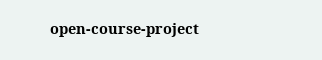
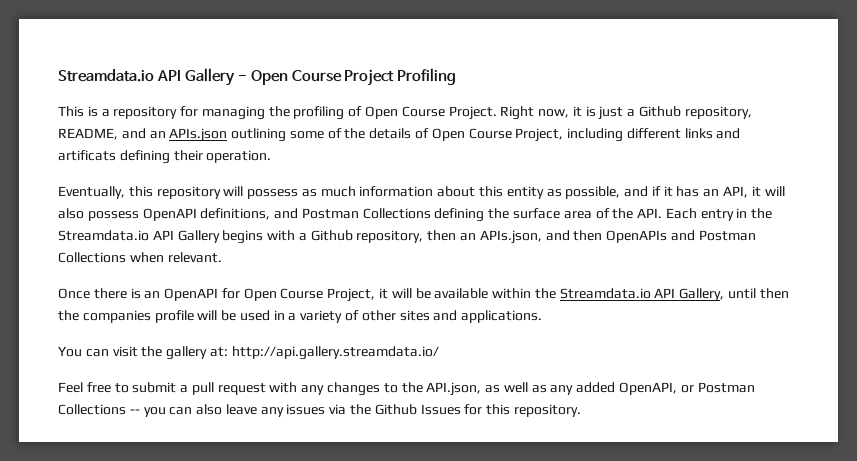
[50,23,199,37] open-course-project -> [58,68,457,86] [58,106,752,120] [58,128,741,142] [58,150,272,164] [58,186,785,199] [58,208,773,222] [58,230,756,244] [58,252,222,263] [58,288,789,302] [58,310,543,323] [58,346,439,360] [58,382,755,396] [58,404,581,417] Streamdata.io API Gallery - Open Course Project Profiling // This is a repository for managing the profiling of Open Course Project. Right now, it is just a Github repository, README, and an APIs.json outlining some of the details of Open Course Project, including different links and artificats defining their operation. // Eventually, this repository will possess as much information about this entity as possible, and if it has an API, it will also possess OpenAPI definitions, and Postman Collections defining the surface area of the API. Each entry in the Streamdata.io API Gallery begins with a Github repository, then an APIs.json, and then OpenAPIs and Postman Collections when relevant. // Once there is an OpenAPI for Open Course Project, it will be available within the Streamdata.io API Gallery, until then the companies profile will be used in a variety of other sites and applications. // You can visit the gallery at: http://api.gallery.streamdata.io/ // Feel free to submit a pull request with any changes to the API.json, as well as any added OpenAPI, or Postman Collections -- you can also leave any issues via the Github Issues for this repository.

